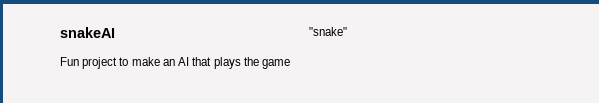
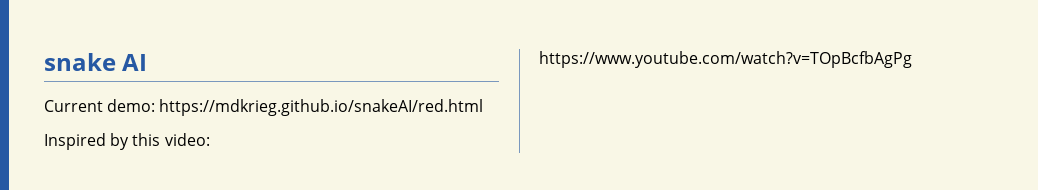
[60,27,115,38] [60,57,291,69] [309,27,347,36] snakeAI // Fun project to make an AI that plays the game "snake" -> [44,53,148,71] [44,99,484,116] [44,133,210,150] [539,51,912,68] snake AI // Current demo: https://mdkrieg.github.io/snakeAI/red.html // Inspired by this video: https://www.youtube.com/watch?v=TOpBcfbAgPg

